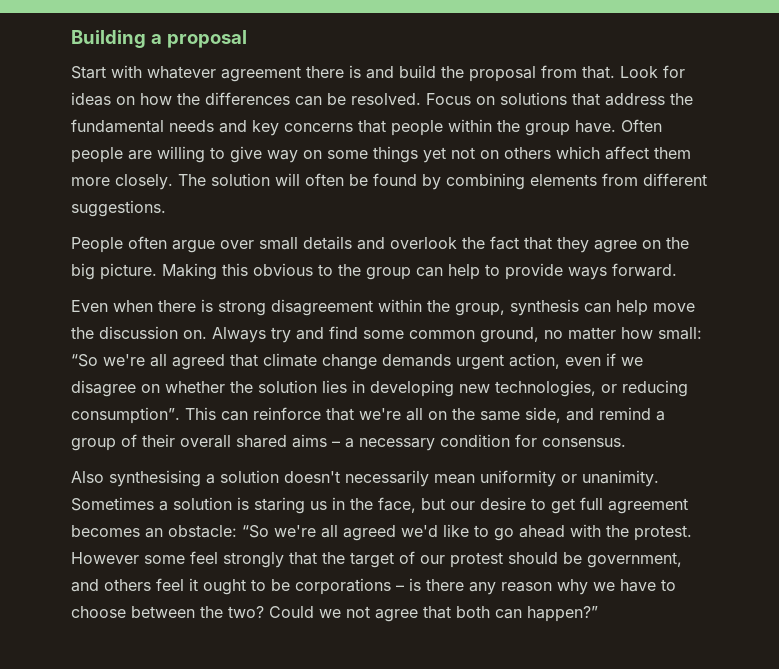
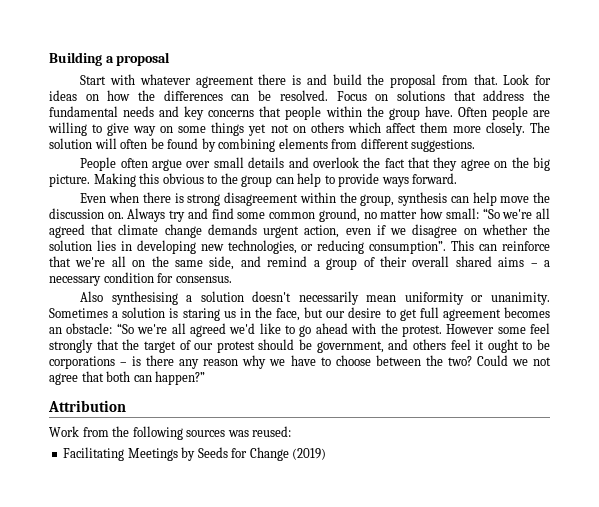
(598, 614) none -> [48,400,126,412] [49,426,292,440] [63,447,327,461] // Attribution // Work from the following sources was reused: // Facilitating Meetings by Seeds for Change (2019)

